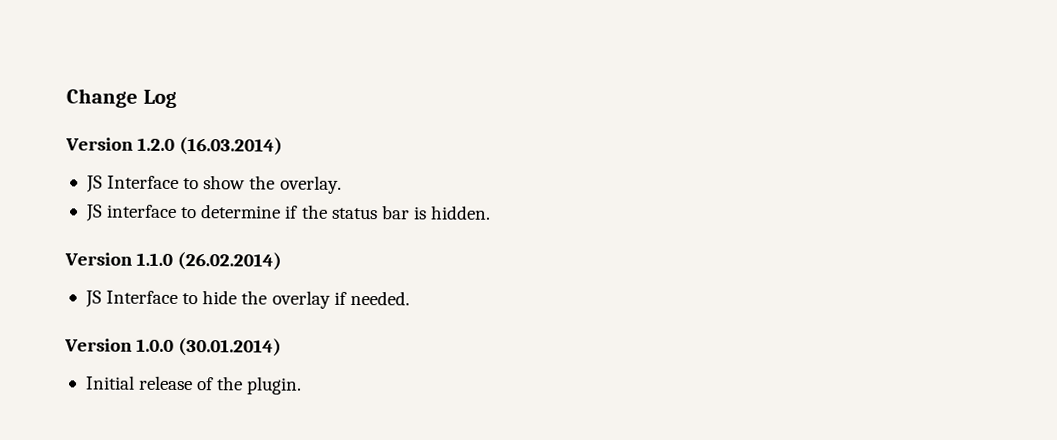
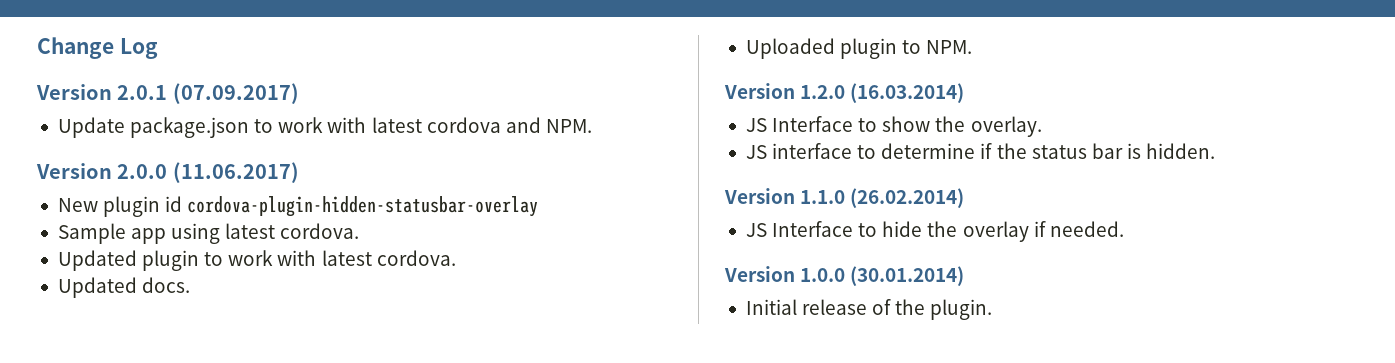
(177, 98) none -> [36,83,299,104] [57,117,592,138] [36,162,299,183] [57,196,539,217] [57,223,360,244] [57,250,456,271] [57,277,191,298] [745,38,973,59] // Version 2.0.1 (07.09.2017) // Update package.json to work with latest cordova and NPM. // Version 2.0.0 (11.06.2017) // New plugin id cordova-plugin-hidden-statusbar-overlay // Sample app using latest cordova. // Updated plugin to work with latest cordova. // Updated docs. // Uploaded plugin to NPM.

